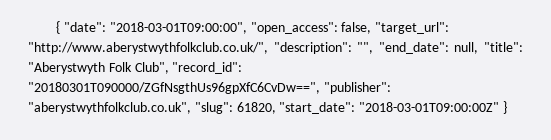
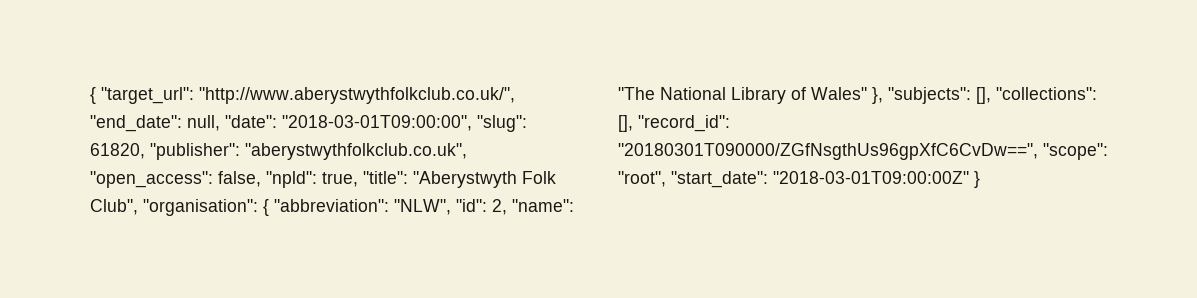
[56,21,450,34] [28,42,524,54] [28,62,243,74] [28,82,391,94] [28,102,276,114] { "date": "2018-03-01T09:00:00", "open_access": false, "target_url": "http://www.aberystwythfolkclub.co.uk/", "description": "", "end_date": null, "title": "Aberystwyth Folk Club", "record_id": "20180301T090000/ZGfNsgthUs96gpXfC6CvDw==", "publisher": "aberystwythfolkclub.co.uk", "slug": 61820, -> [90,87,515,104] [90,115,527,132] [90,143,467,160] [90,171,556,188] [90,199,574,216] [618,87,1097,104] [618,115,730,132] [618,143,1108,160] [618,171,666,187] { "target_url": "http://www.aberystwythfolkclub.co.uk/", "end_date": null, "date": "2018-03-01T09:00:00", "slug": 61820, "publisher": "aberystwythfolkclub.co.uk", "open_access": false, "npld": true, "title": "Aberystwyth Folk Club", "organisation": { "abbreviation": "NLW", "id": 2, "name": "The National Library of Wales" }, "subjects": [], "collections": [], "record_id": "20180301T090000/ZGfNsgthUs96gpXfC6CvDw==", "scope": "root",

